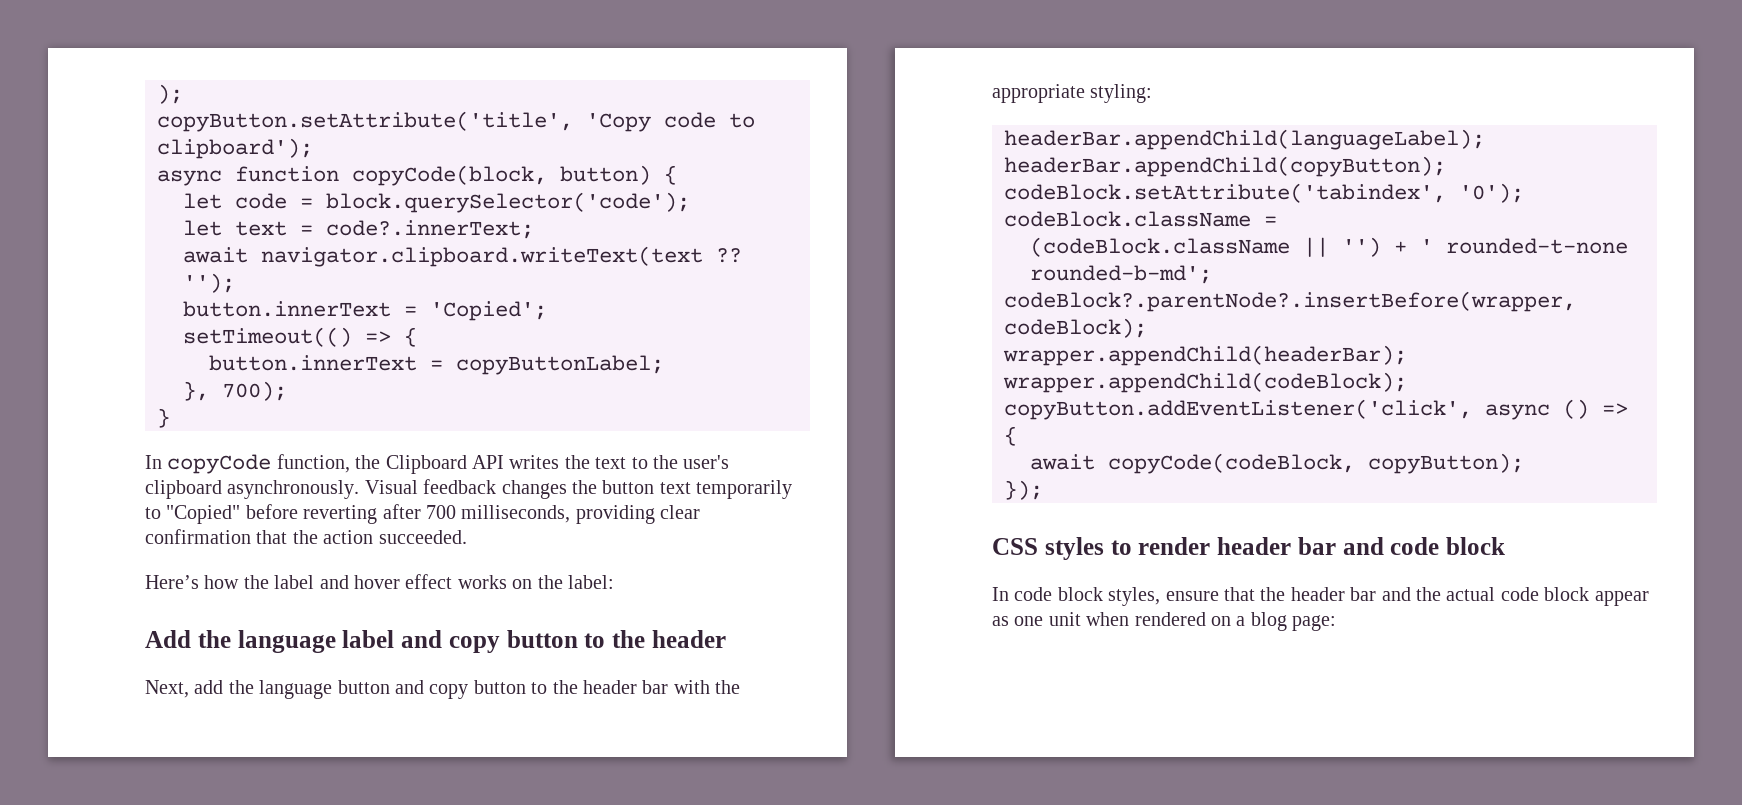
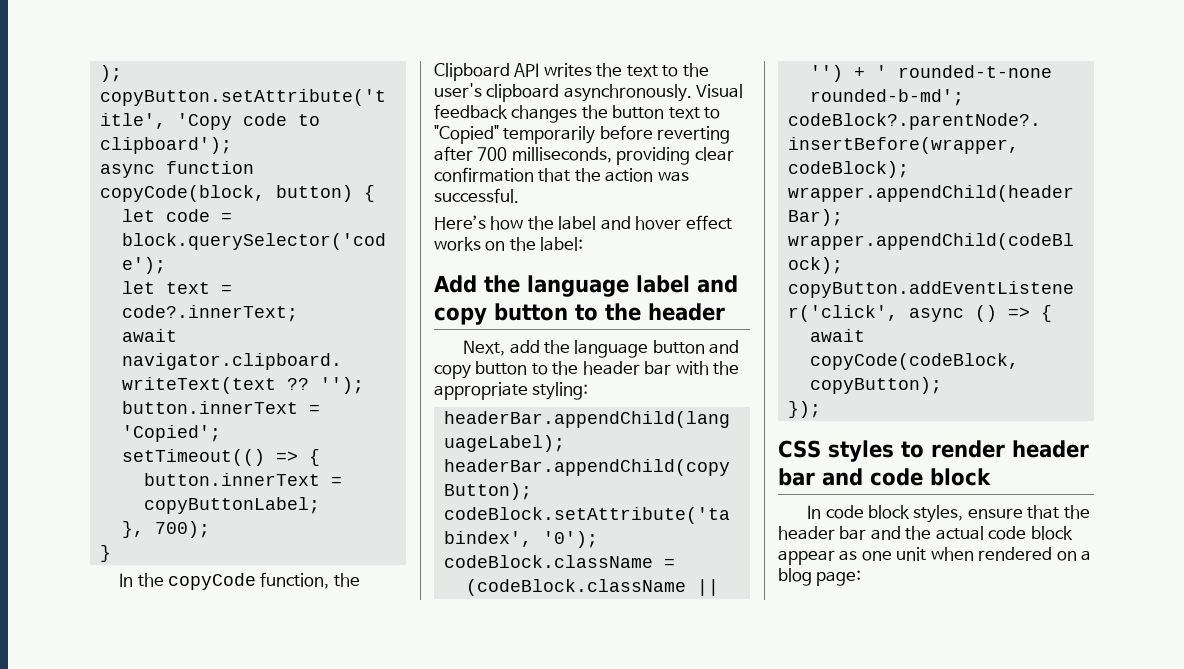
(162, 462) none -> [137,573,164,587] the
[696,480,793,499] temporarily -> (700, 113) none
(241, 514) none -> [503,126,596,144] temporarily
[378,530,467,544] succeeded. -> [657,171,689,182] [434,188,519,203] was successful.

